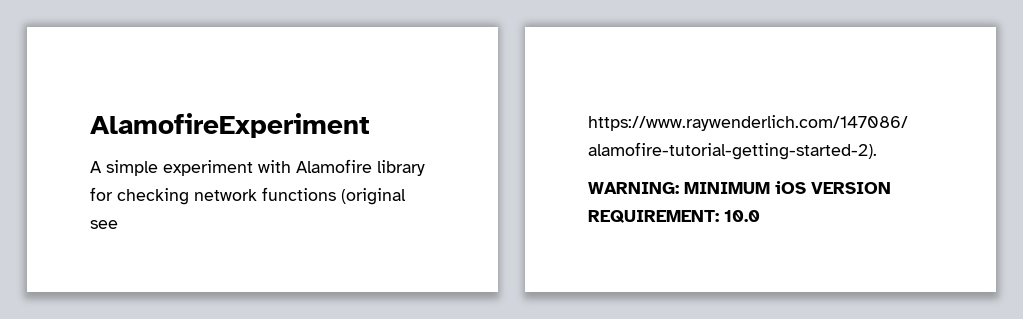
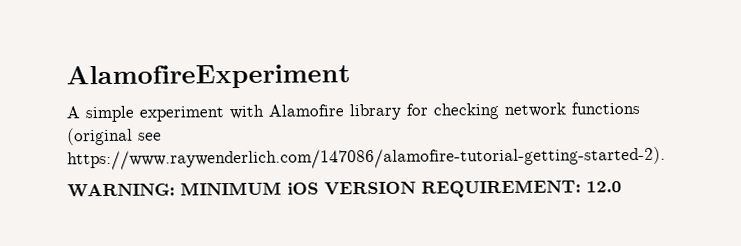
[724,210,760,222] 10.0 -> [586,181,622,193] 12.0

